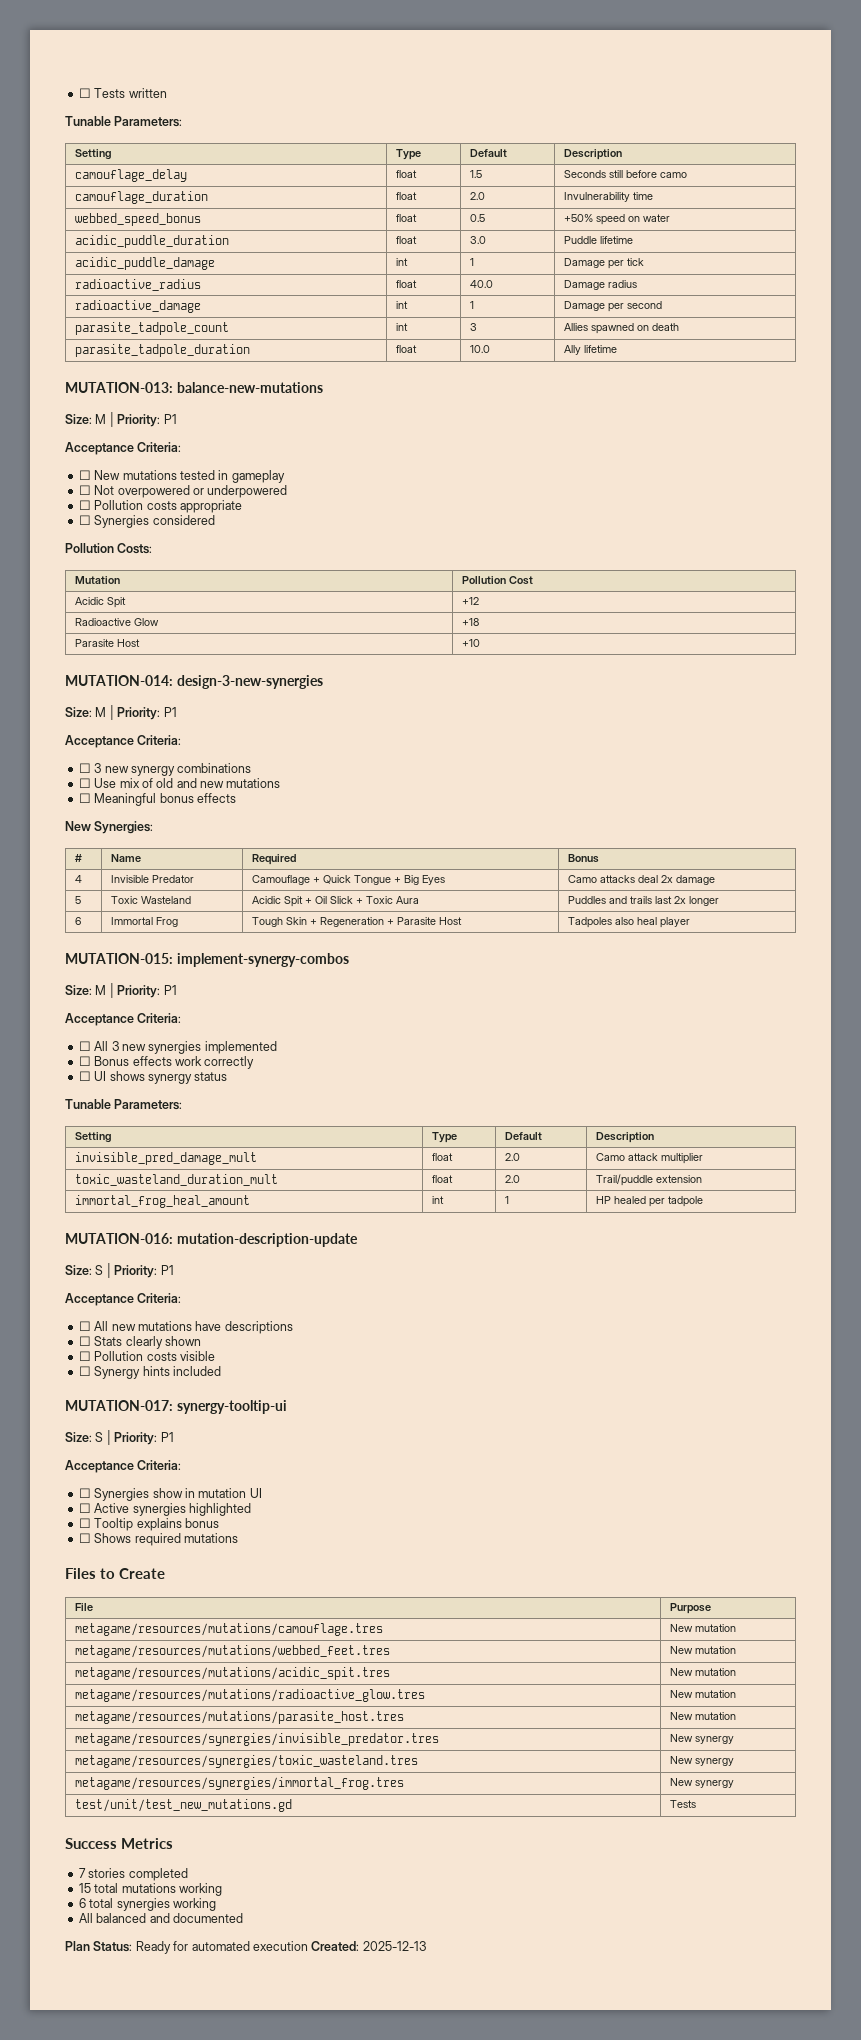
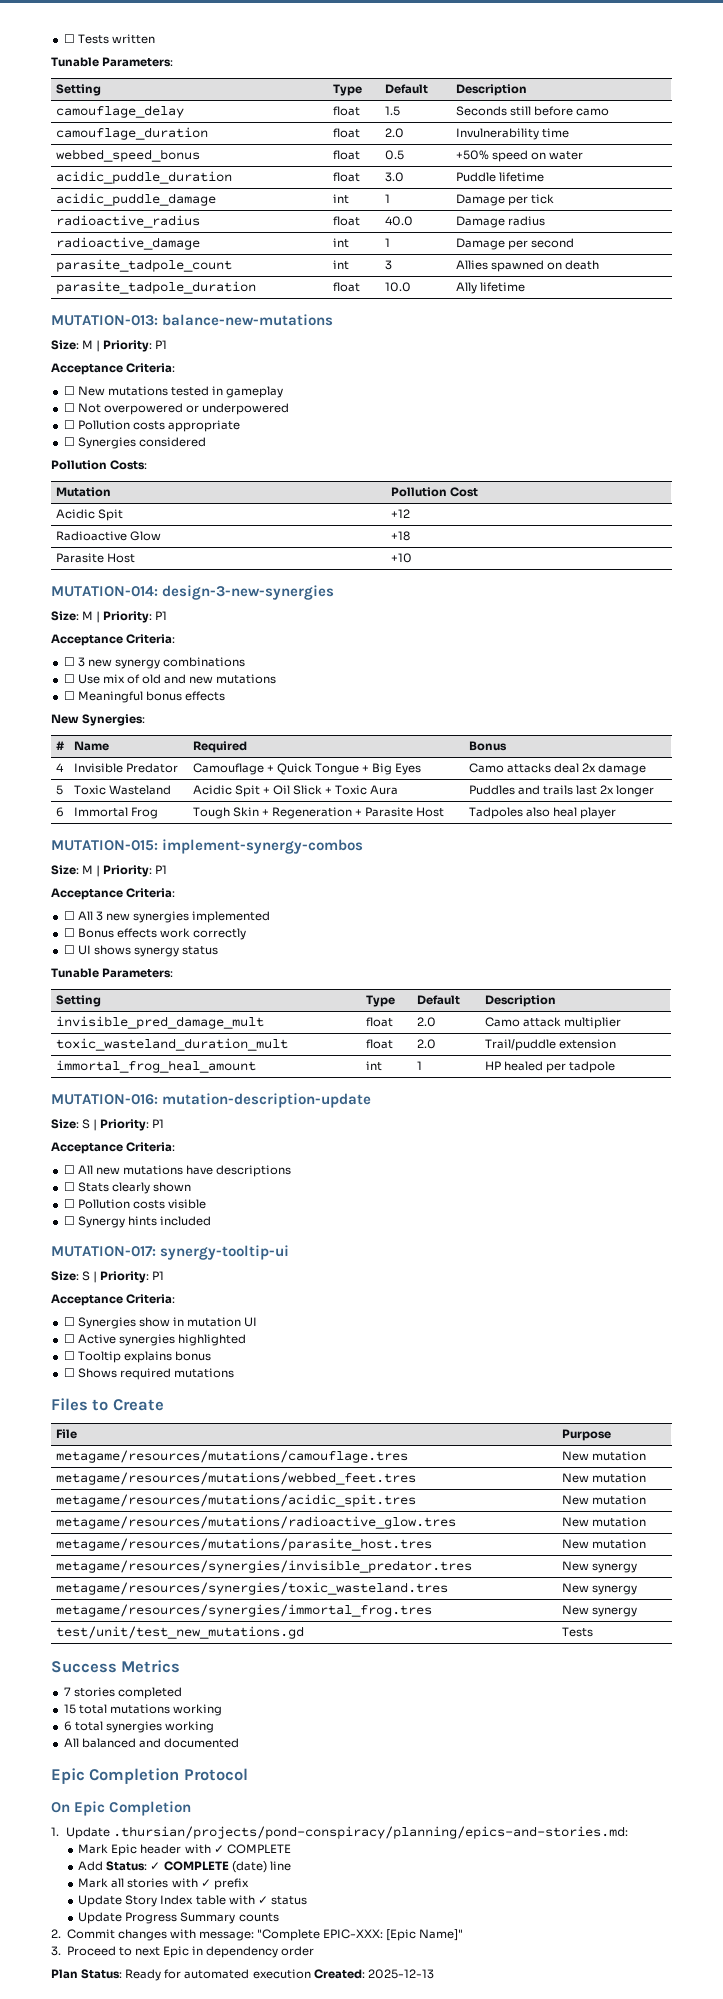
(243, 1918) none -> [51,1768,248,1784] [51,1801,192,1816] [51,1826,628,1839] [78,1844,291,1856] [78,1861,291,1873] [78,1878,249,1890] [78,1895,307,1907] [78,1912,279,1924] [51,1929,464,1941] [51,1946,315,1958] // Epic Completion Protocol // On Epic Completion // 1. Update .thursian/projects/pond-conspiracy/planning/epics-and-stories.md: // Mark Epic header with ✓ COMPLETE // Add Status: ✓ COMPLETE (date) line // Mark all stories with ✓ prefix // Update Story Index table with ✓ status // Update Progress Summary counts // 2. Commit changes with message: "Complete EPIC-XXX: [Epic Name]" // 3. Proceed to next Epic in dependency order

